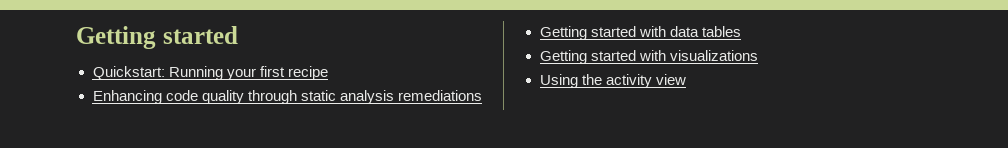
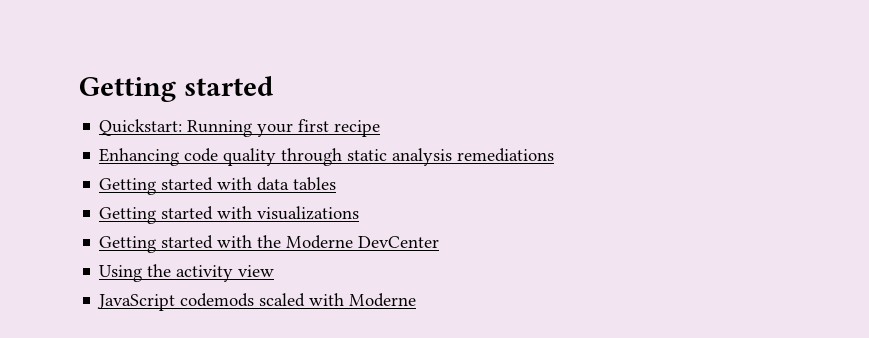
(758, 55) none -> [99,235,440,253] // Getting started with the Moderne DevCenter
(686, 79) none -> [97,293,417,311] // JavaScript codemods scaled with Moderne

